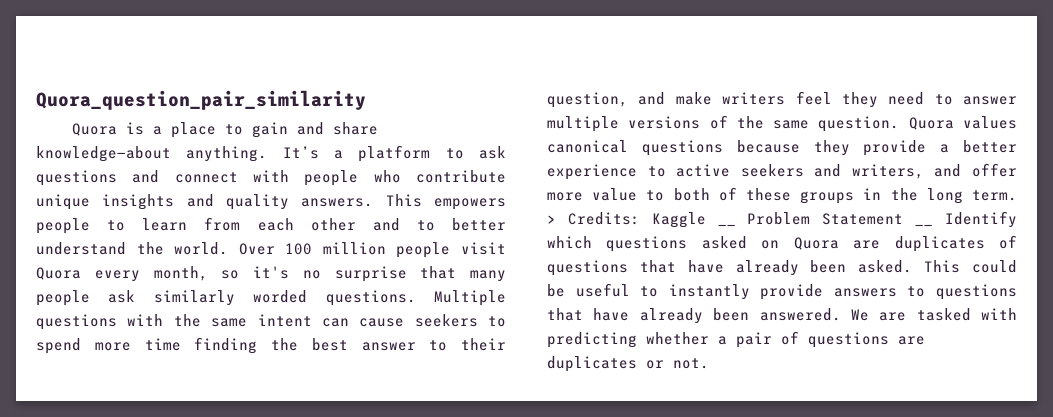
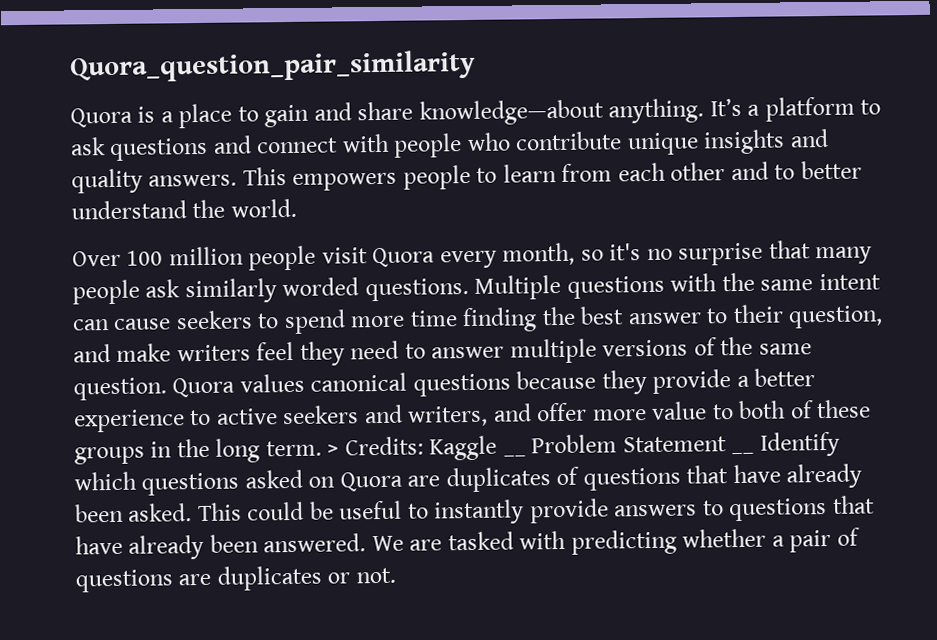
(229, 248) none -> (297, 208) //

